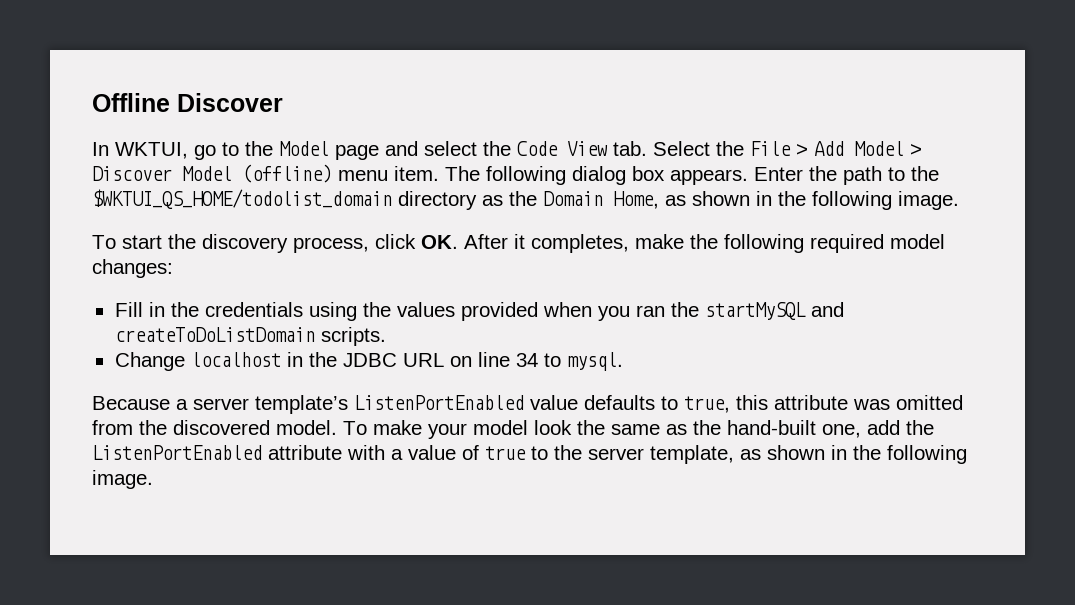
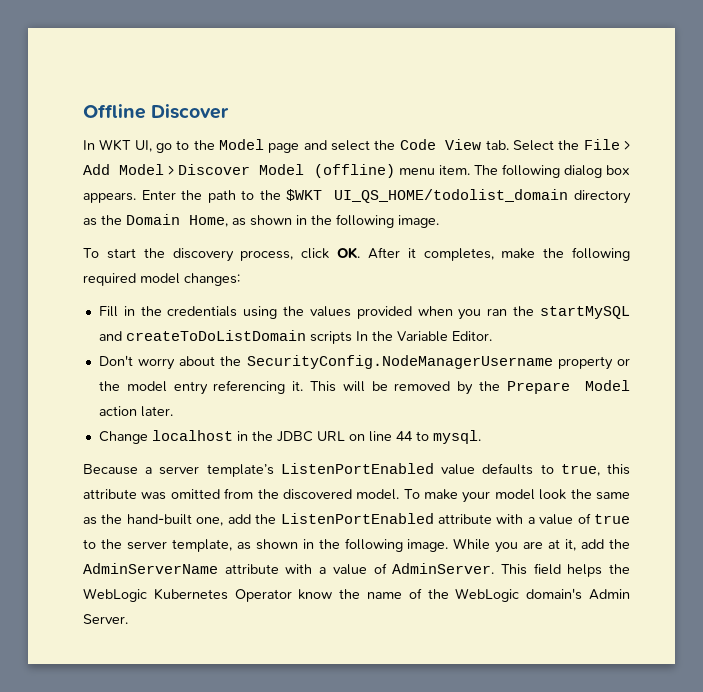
[115,142,188,159] WKTUI, -> [99,139,152,152] WKT UI,
[92,189,392,209] $WKTUI_QS_HOME/todolist_domain -> [286,189,569,203] $WKT UI_QS_HOME/todolist_domain
[320,327,386,346] scripts. -> [309,331,492,344] [98,355,630,370] [98,380,630,395] [98,406,173,417] scripts In the Variable Editor. // Don't worry about the SecurityConfig.NodeManagerUsername property or the model entry referencing it. This will be removed by the Prepare Model action later.
[515,353,538,367] 34 -> [395,431,413,441] 44
(153, 479) none -> [453,538,630,553] [83,563,630,577] [83,588,631,602] [83,614,128,624] While you are at it, add the AdminServerName attribute with a value of AdminServer. This field helps the WebLogic Kubernetes Operator know the name of the WebLogic domain's Admin Server.

